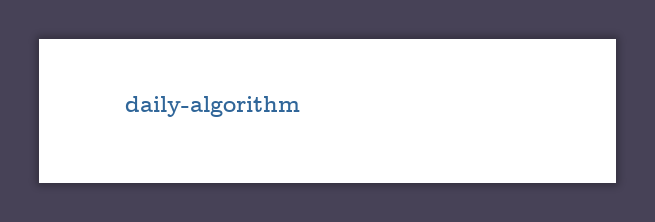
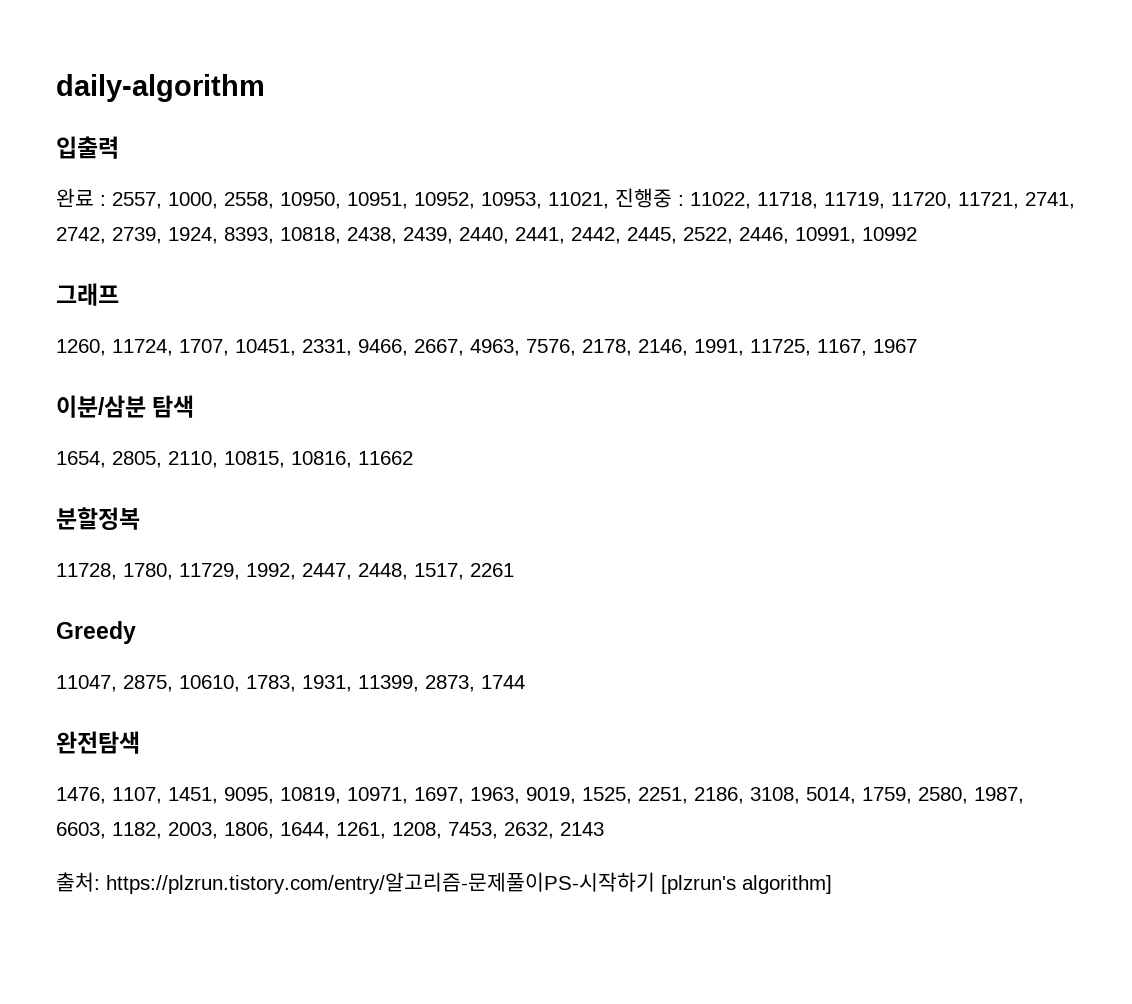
(300, 106) none -> [56,136,119,159] [56,188,1075,209] [56,227,917,244] [56,283,119,306] [56,339,917,356] [56,395,195,418] [56,451,413,468] [56,507,140,530] [56,563,514,580] [56,621,136,644] [56,675,525,692] [56,731,140,754] [56,787,1024,804] [56,822,604,839] [56,872,832,894] // 입출력 // 완료 : 2557, 1000, 2558, 10950, 10951, 10952, 10953, 11021, 진행중 : 11022, 11718, 11719, 11720, 11721, 2741, 2742, 2739, 1924, 8393, 10818, 2438, 2439, 2440, 2441, 2442, 2445, 2522, 2446, 10991, 10992 // 그래프 // 1260, 11724, 1707, 10451, 2331, 9466, 2667, 4963, 7576, 2178, 2146, 1991, 11725, 1167, 1967 // 이분/삼분 탐색 // 1654, 2805, 2110, 10815, 10816, 11662 // 분할정복 // 11728, 1780, 11729, 1992, 2447, 2448, 1517, 2261 // Greedy // 11047, 2875, 10610, 1783, 1931, 11399, 2873, 1744 // 완전탐색 // 1476, 1107, 1451, 9095, 10819, 10971, 1697, 1963, 9019, 1525, 2251, 2186, 3108, 5014, 1759, 2580, 1987, 6603, 1182, 2003, 1806, 1644, 1261, 1208, 7453, 2632, 2143 // 출처: https://plzrun.tistory.com/entry/알고리즘-문제풀이PS-시작하기 [plzrun's algorithm]

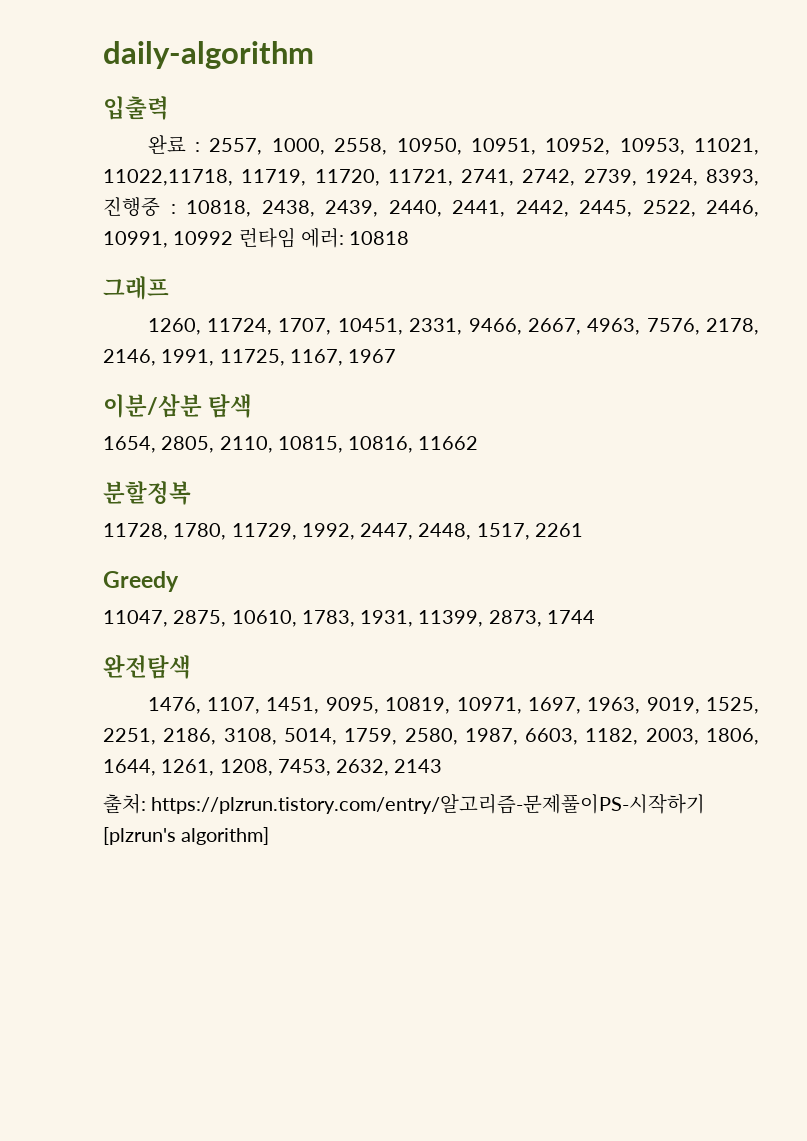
[615,188,818,209] 진행중 : 11022, 11718, -> [103,169,233,186] 11022,11718,
(274, 235) none -> [103,197,176,217] 진행중 :
(917, 234) none -> [238,227,410,248] 런타임 에러: 10818

